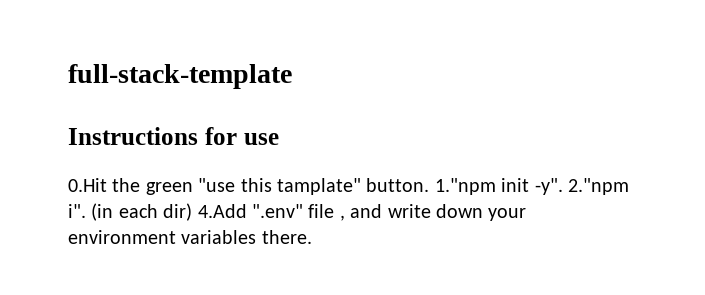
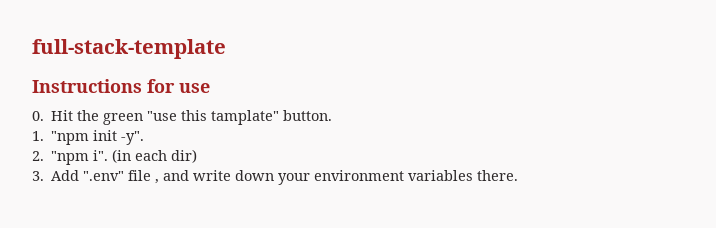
[68,178,107,192] 0.Hit -> [32,110,74,121] 0. Hit
[434,178,496,195] 1."npm -> [32,131,90,145] // 1. "npm
[567,178,629,195] 2."npm -> [32,151,90,165] // 2. "npm
[197,204,247,218] 4.Add -> [32,170,80,181] // 3. Add

